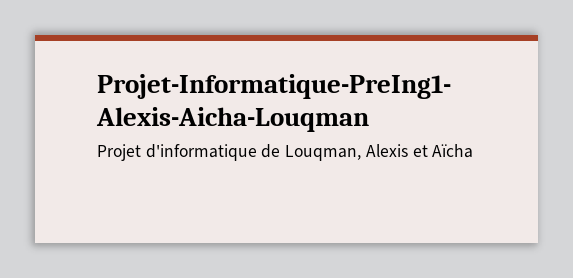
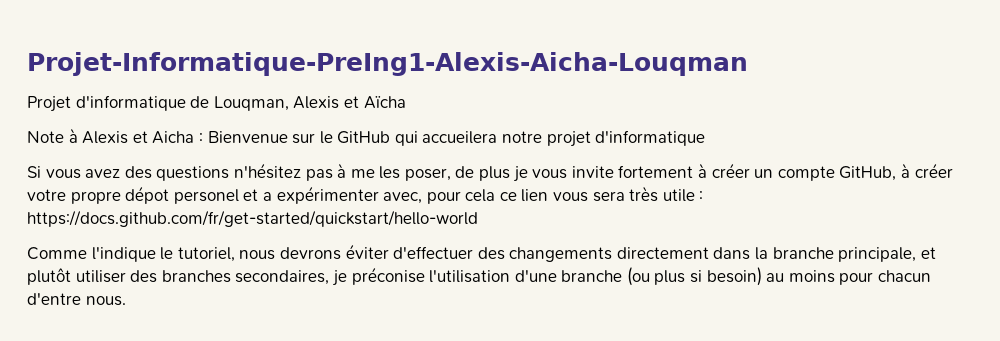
(474, 151) none -> [27,128,706,147] [27,163,953,182] [27,186,704,204] [27,210,478,227] [27,244,936,262] [27,267,932,286] [27,293,126,306] // Note à Alexis et Aicha : Bienvenue sur le GitHub qui accueilera notre projet d'informatique // Si vous avez des questions n'hésitez pas à me les poser, de plus je vous invite fortement à créer un compte GitHub, à créer votre propre dépot personel et a expérimenter avec, pour cela ce lien vous sera très utile : https://docs.github.com/fr/get-started/quickstart/hello-world // Comme l'indique le tutoriel, nous devrons éviter d'effectuer des changements directement dans la branche principale, et plutôt utiliser des branches secondaires, je préconise l'utilisation d'une branche (ou plus si besoin) au moins pour chacun d'entre nous.

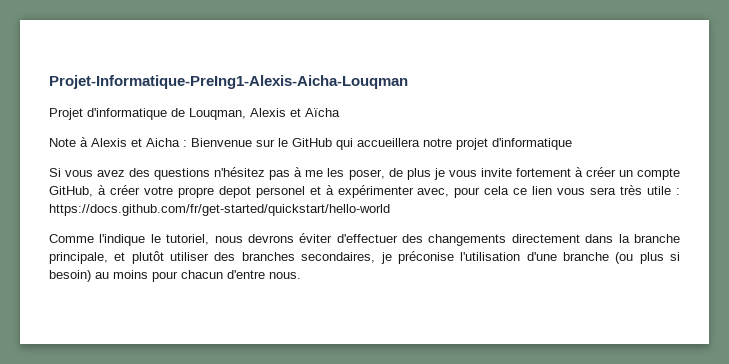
[422,131,498,144] accueilera -> [357,138,420,147] accueillera
[125,186,170,204] dépot -> [218,186,251,198] depot
[262,192,272,201] a -> [325,185,334,195] à

